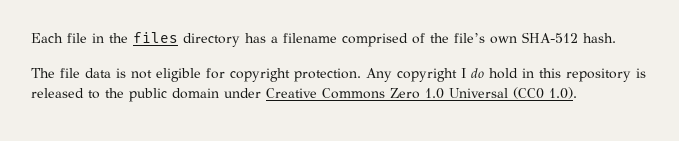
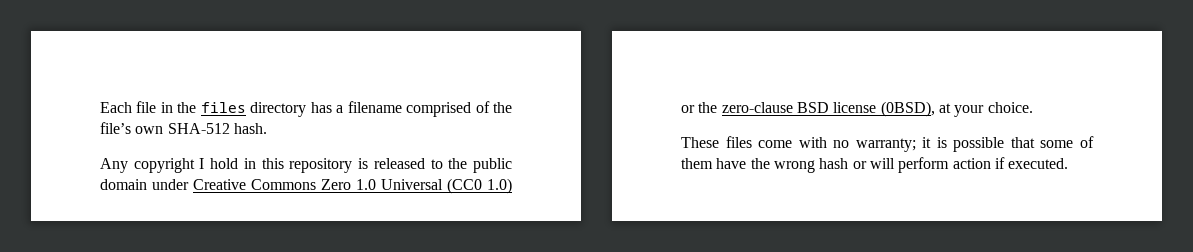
[31,68,361,82] The file data is not eligible for copyright protection. -> (267, 128) none
[471,68,484,78] do -> (205, 163) none
[549,87,577,99] 1.0). -> [487,178,512,194] [681,101,1033,117] [681,136,1094,152] [681,157,1069,173] 1.0) or the zero-clause BSD license (0BSD), at your choice. // These files come with no warranty; it is possible that some of them have the wrong hash or will perform action if executed.

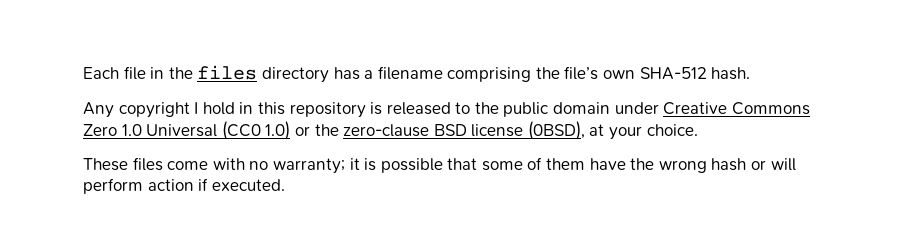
[406,101,490,117] comprised of -> [447,67,532,82] comprising

